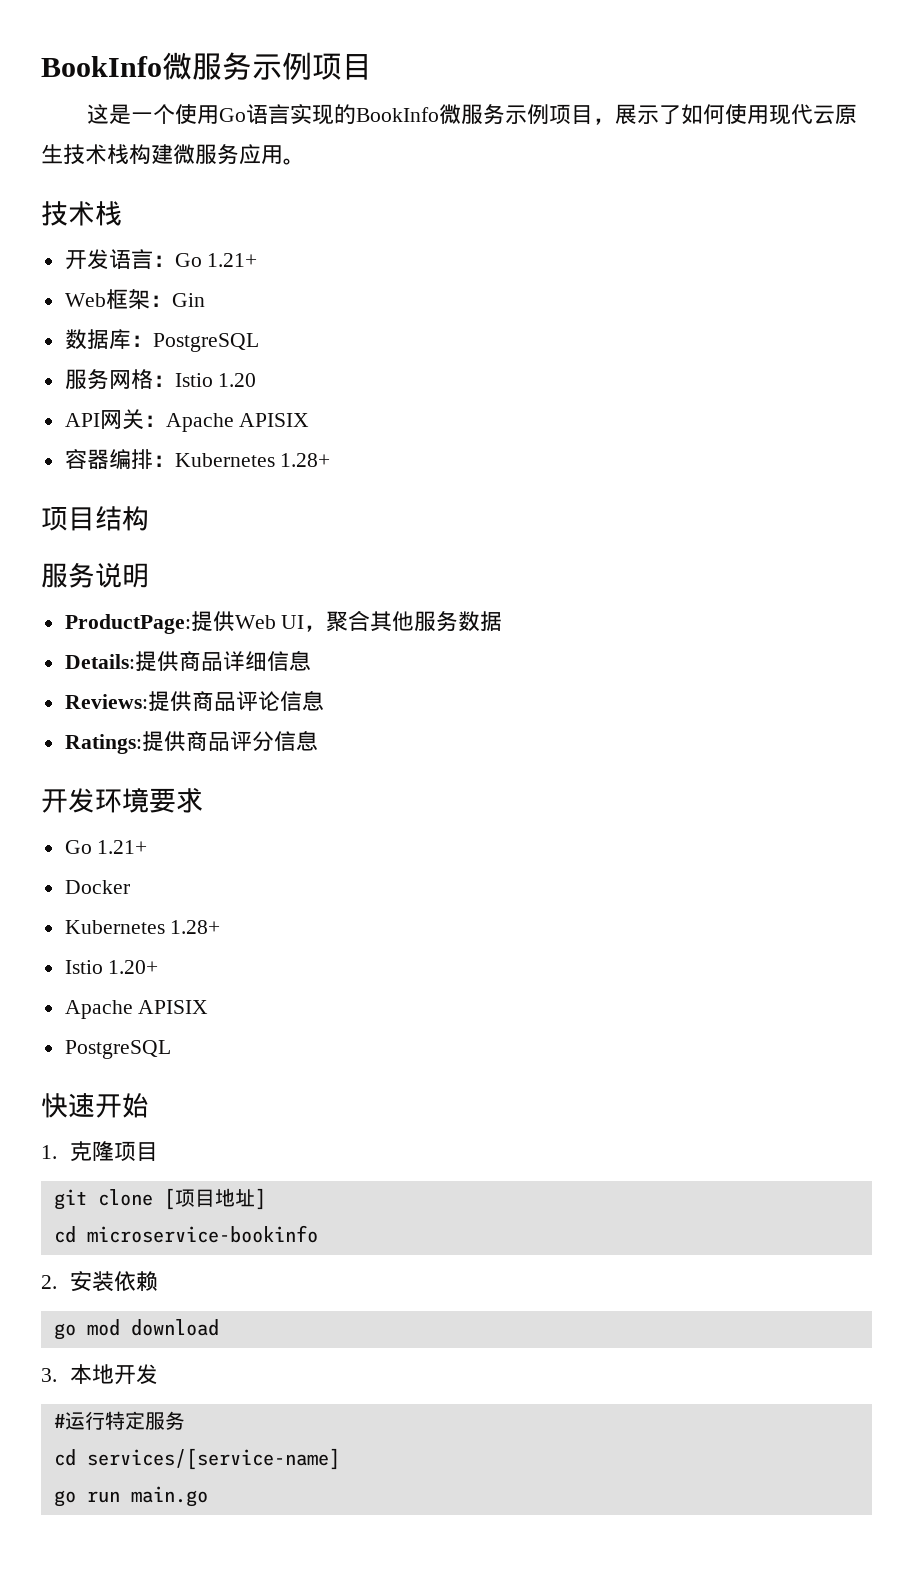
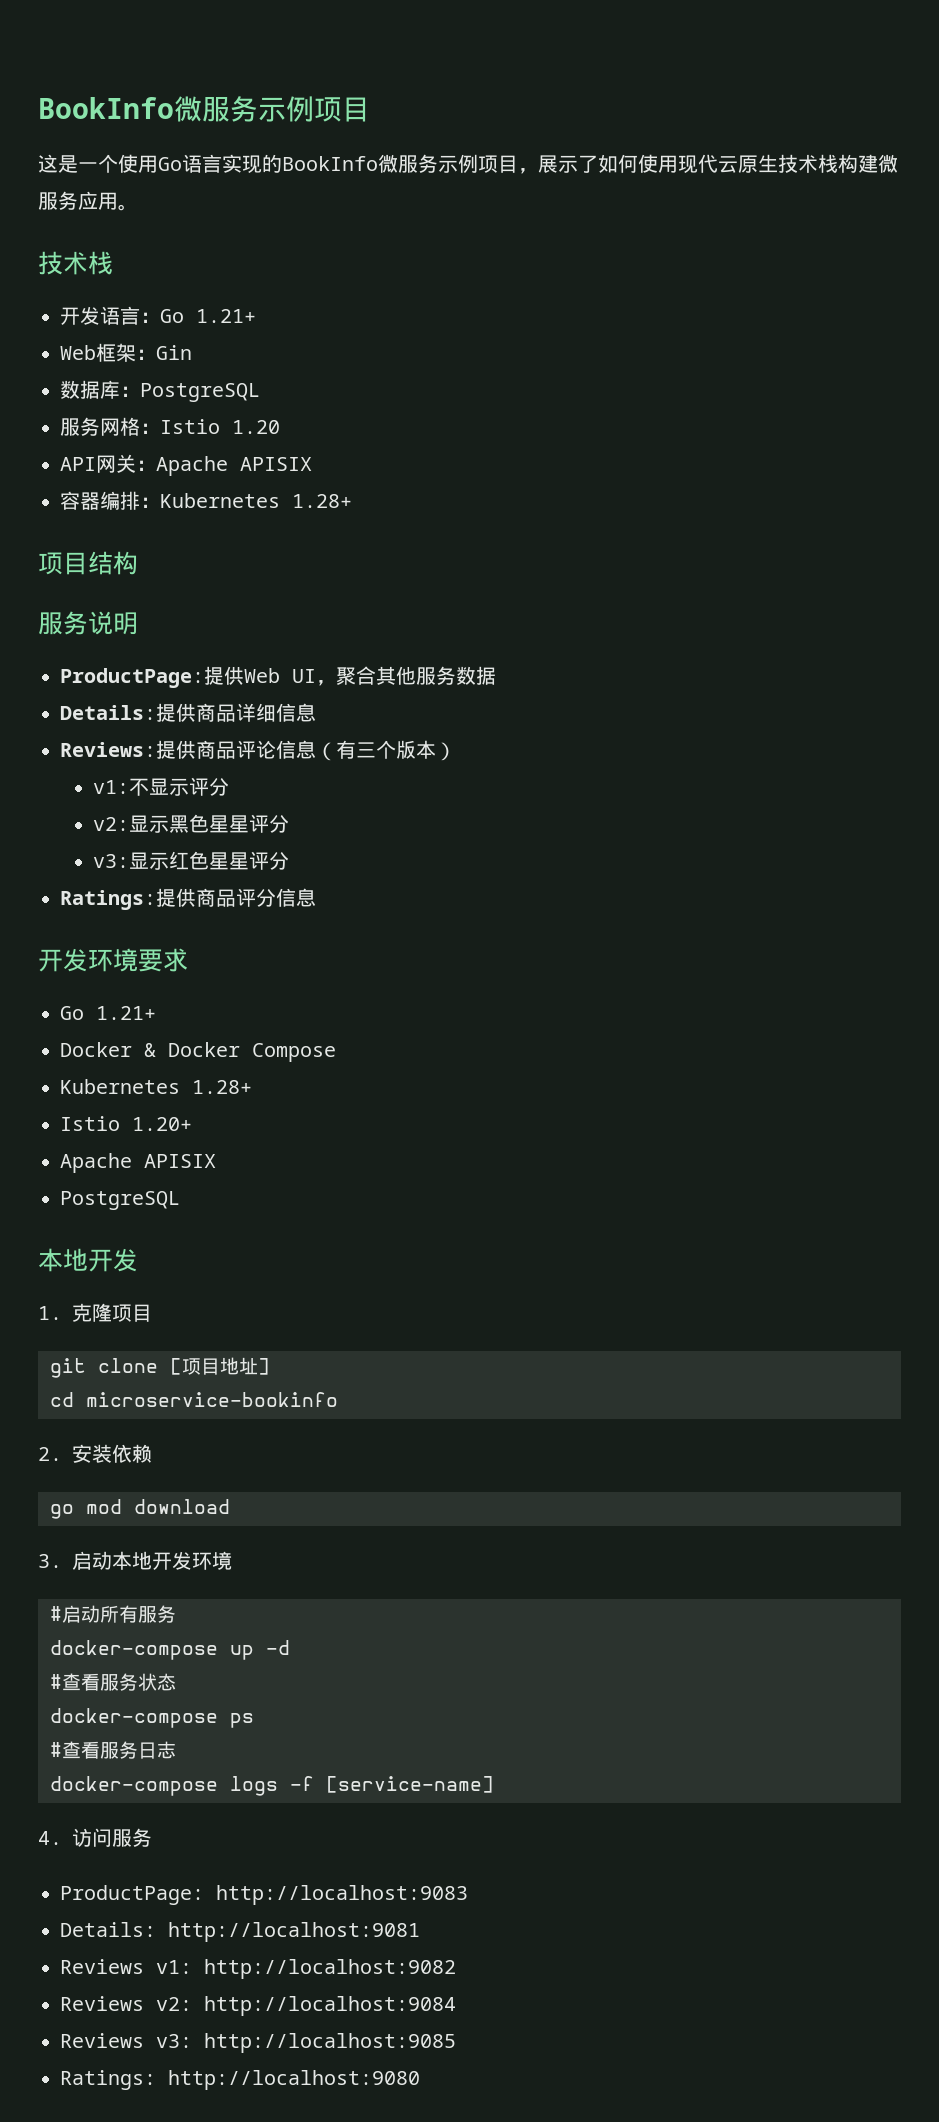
(324, 700) none -> [316,740,456,761] [92,777,229,796] [92,814,289,833] [92,851,289,870] （有三个版本） // v1:不显示评分 // v2:显示黑色星星评分 // v3:显示红色星星评分
(130, 887) none -> [144,1042,336,1062] & Docker Compose
[41,1093,149,1118] 快速开始 -> [38,1248,138,1272] 本地开发
[70,1364,159,1385] [53,1411,185,1430] [53,1448,340,1470] [53,1486,208,1507] 本地开发 // #运行特定服务 // cd services/[service-name] // go run main.go -> [72,1551,232,1570] [50,1605,176,1623] [50,1640,290,1660] [50,1673,176,1691] [50,1708,254,1728] [50,1741,176,1759] [50,1776,494,1796] [38,1828,152,1847] [60,1885,468,1905] [60,1922,420,1942] [60,1959,456,1979] [60,1996,456,2016] [60,2033,456,2053] [60,2070,420,2090] 启动本地开发环境 // #启动所有服务 // docker-compose up -d // #查看服务状态 // docker-compose ps // #查看服务日志 // docker-compose logs -f [service-name] // 4.访问服务 // ProductPage: http://localhost:9083 // Details: http://localhost:9081 // Reviews v1: http://localhost:9082 // Reviews v2: http://localhost:9084 // Reviews v3: http://localhost:9085 // Ratings: http://localhost:9080

